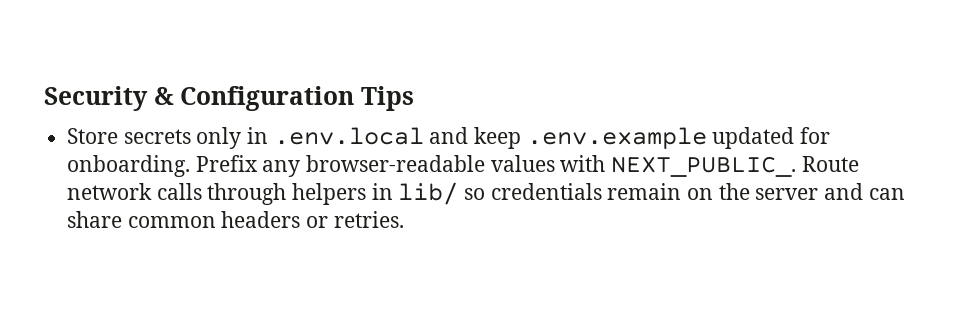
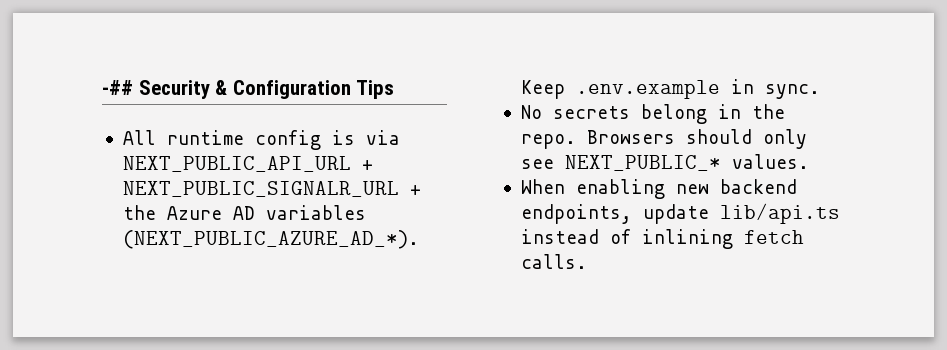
(44, 98) none -> [102,80,133,95] -##
[67,127,831,149] [67,155,859,177] [67,182,905,205] [67,211,404,228] Store secrets only in .env.local and keep .env.example updated for onboarding. Prefix any browser-readable values with NEXT_PUBLIC_. Route network calls through helpers in lib/ so credentials remain on the server and can share common headers or retries. -> [122,130,400,150] [122,156,373,172] [122,181,421,197] [122,205,366,220] [122,230,419,249] [520,79,820,99] [520,104,785,124] [520,129,807,149] [520,154,809,171] [520,179,797,199] [520,203,840,224] [520,229,804,249] [520,254,587,269] All runtime config is via NEXT_PUBLIC_API_URL + NEXT_PUBLIC_SIGNALR_URL + the Azure AD variables (NEXT_PUBLIC_AZURE_AD_*). Keep .env.example in sync. // No secrets belong in the repo. Browsers should only see NEXT_PUBLIC_* values. // When enabling new backend endpoints, update lib/api.ts instead of inlining fetch calls.

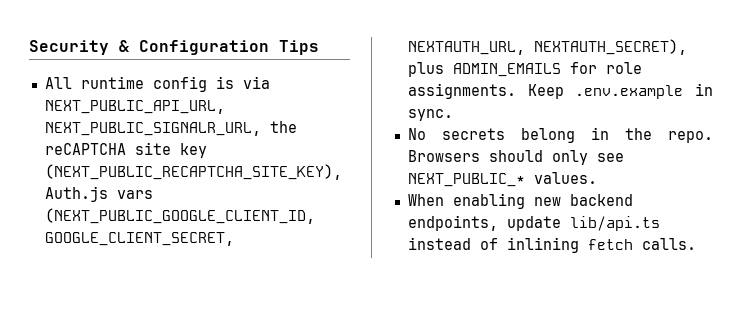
[102,80,133,95] -## -> (29, 47) none
[122,156,373,172] [122,181,421,197] [122,205,366,220] [122,230,419,249] NEXT_PUBLIC_API_URL + NEXT_PUBLIC_SIGNALR_URL + the Azure AD variables (NEXT_PUBLIC_AZURE_AD_*). -> [44,100,225,114] [44,121,297,136] [44,142,207,158] [44,164,342,180] [44,186,153,202] [44,208,315,224] [44,232,234,246] [407,39,687,55] [407,62,642,77] [407,83,516,99] NEXT_PUBLIC_API_URL, NEXT_PUBLIC_SIGNALR_URL, the reCAPTCHA site key (NEXT_PUBLIC_RECAPTCHA_SITE_KEY), Auth.js vars (NEXT_PUBLIC_GOOGLE_CLIENT_ID, GOOGLE_CLIENT_SECRET, NEXTAUTH_URL, NEXTAUTH_SECRET), plus ADMIN_EMAILS for role assignments.

